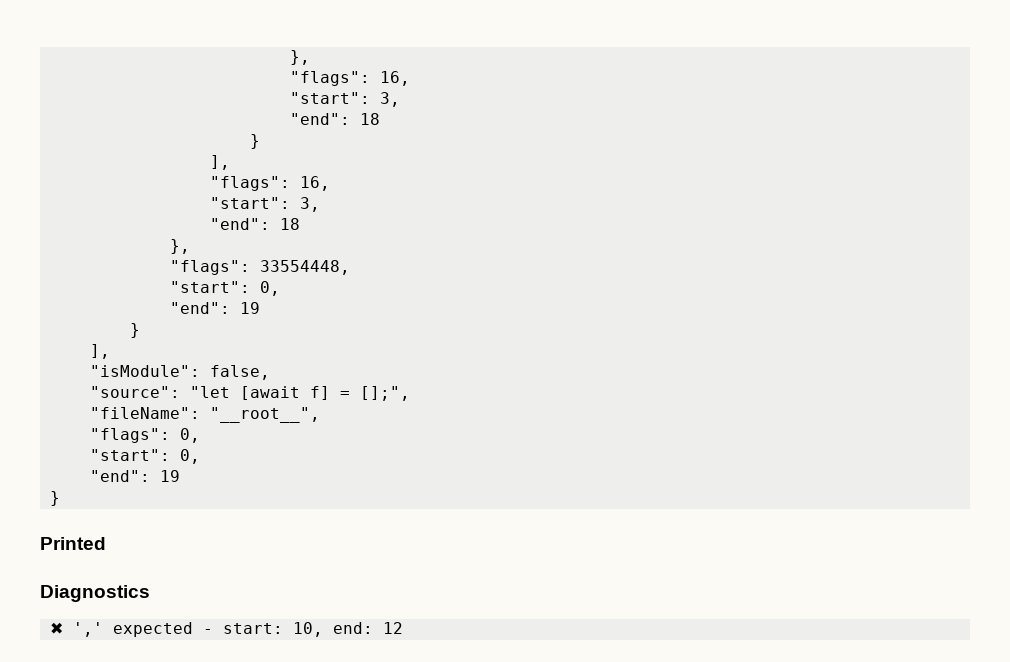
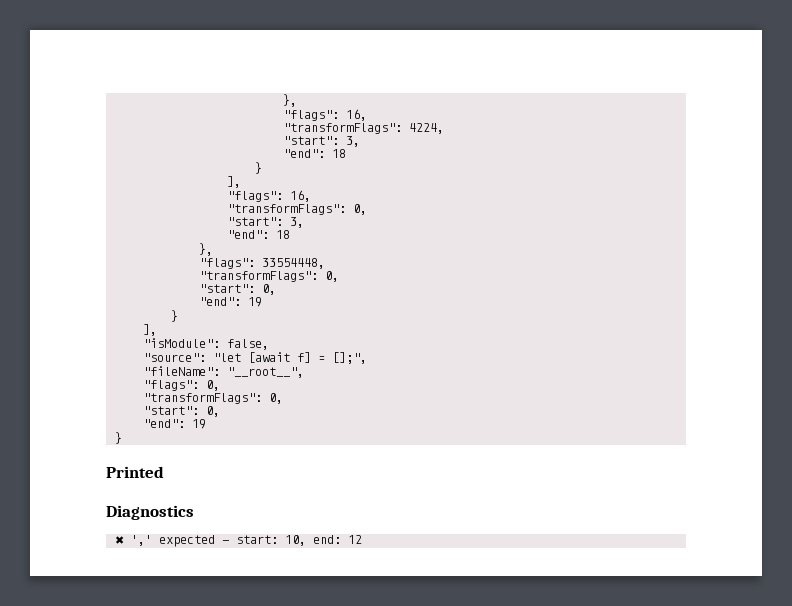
(410, 78) none -> [282,123,444,134] // "transformFlags": 4224,
(330, 183) none -> [226,204,367,215] // "transformFlags": 0,
(350, 267) none -> [198,271,339,282] // "transformFlags": 0,
(200, 435) none -> [142,393,283,404] // "transformFlags": 0,

